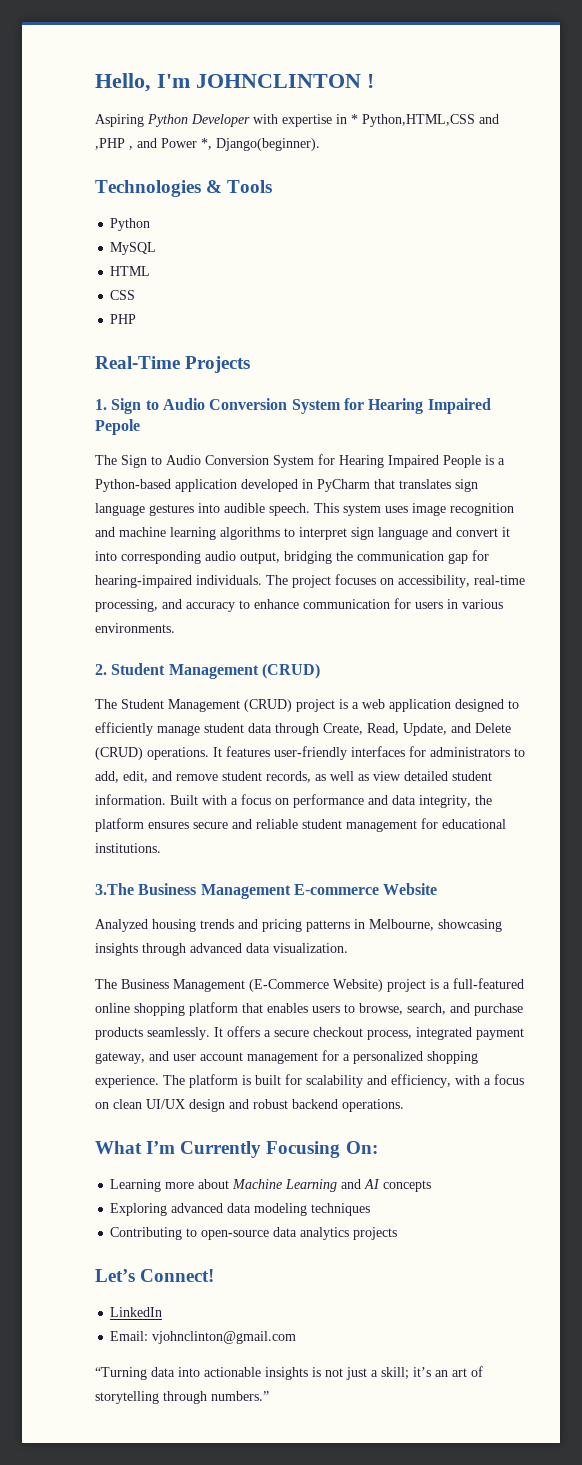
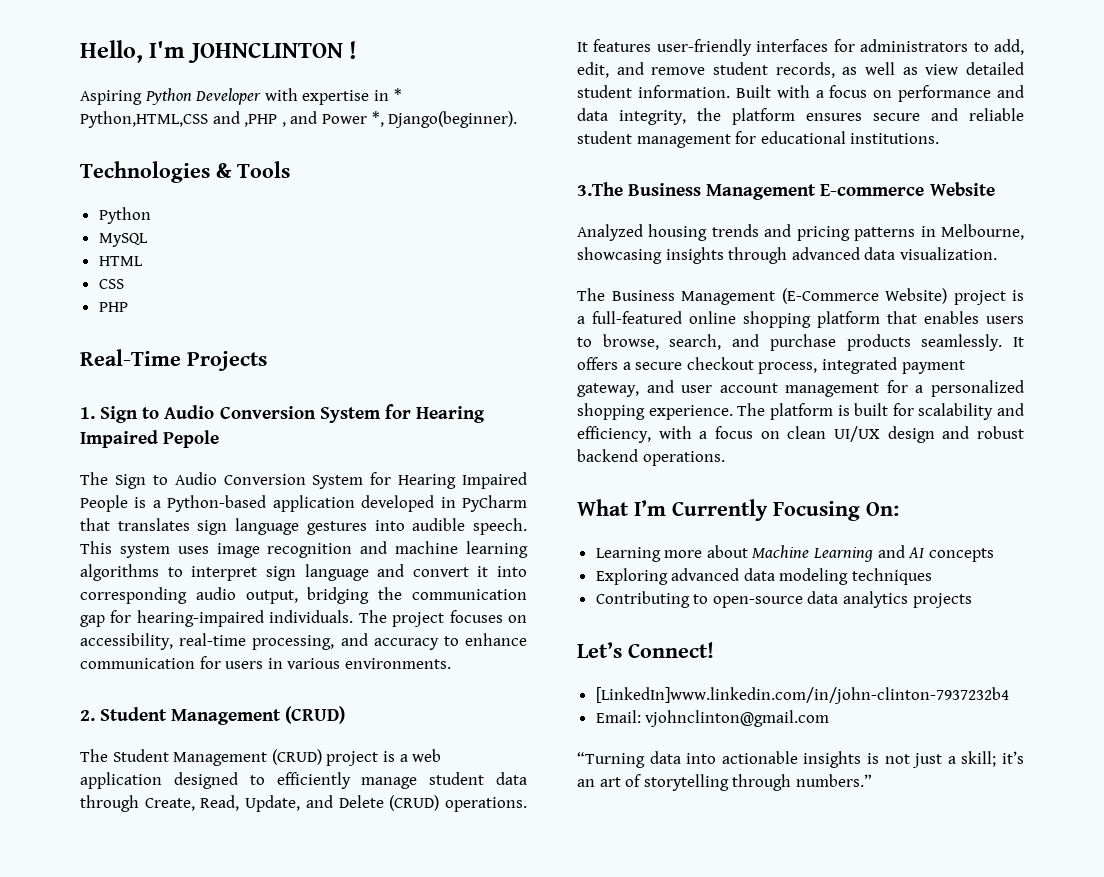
[110,1307,163,1317] LinkedIn -> [595,687,1009,704] [LinkedIn]www.linkedin.com/in/john-clinton-7937232b4

